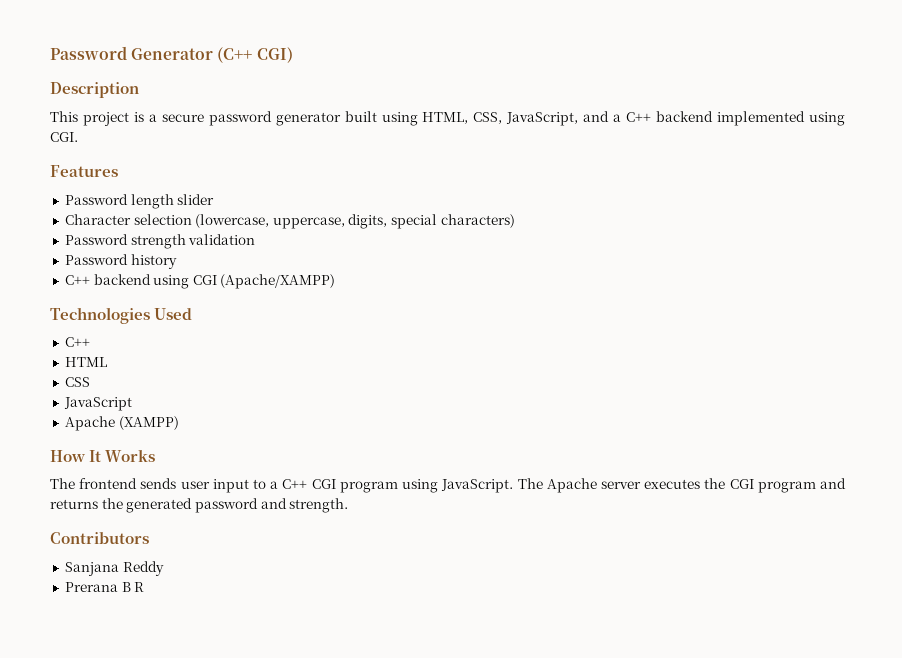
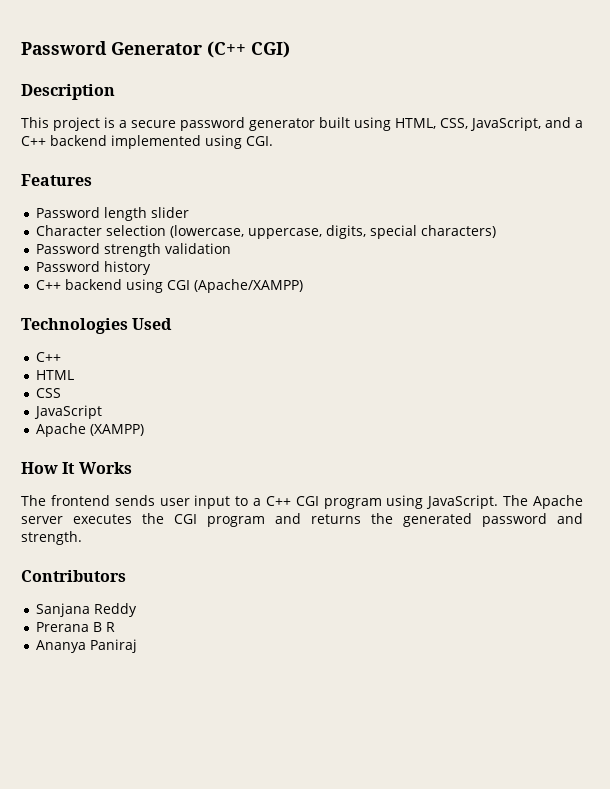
(145, 587) none -> [36,639,138,653] // Ananya Paniraj

